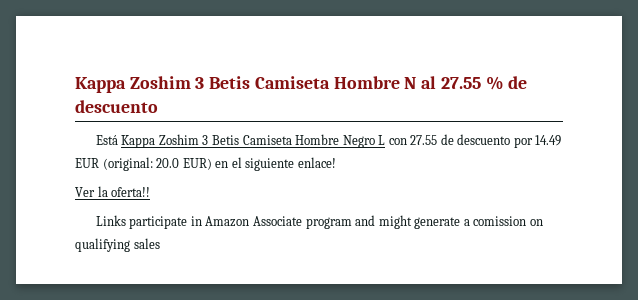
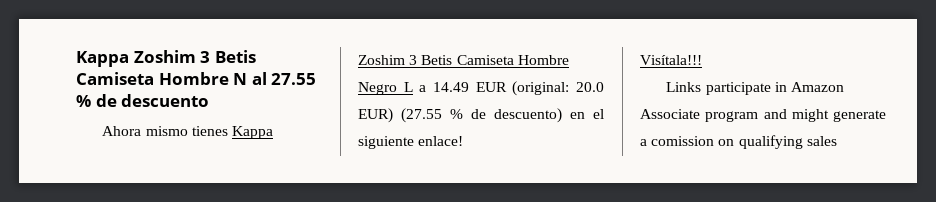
[95,135,118,145] Está -> [102,126,228,136] Ahora mismo tienes
[388,134,533,148] con 27.55 de descuento por -> [419,85,427,92] a
(212, 164) none -> [401,108,562,123] (27.55 % de descuento)
[75,186,151,197] Ver la oferta!! -> [640,55,702,65] Visítala!!!

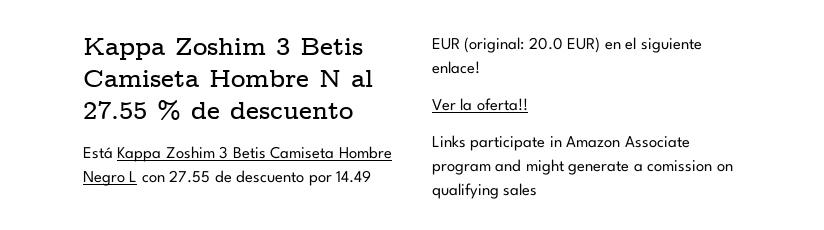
[102,126,228,136] Ahora mismo tienes -> [83,147,113,159] Está
[419,85,427,92] a -> [141,170,332,186] con 27.55 de descuento por
[401,108,562,123] (27.55 % de descuento) -> (601, 45) none
[640,55,702,65] Visítala!!! -> [432,98,528,111] Ver la oferta!!

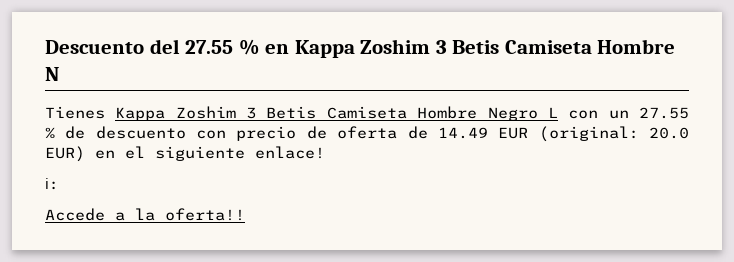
(83, 49) none -> [45,39,290,55] Descuento del 27.55 % en
[351,70,373,87] [83,100,353,120] [83,147,113,159] al 27.55 % de descuento // Está -> [45,106,105,119] // Tienes
[169,170,332,186] 27.55 de descuento por -> [608,107,690,119] [45,126,428,141] un 27.55 % de descuento con precio de oferta de
[432,99,456,111] Ver -> [45,178,59,190] [45,208,125,221] ℹ: // Accede a
[432,135,690,151] [432,159,733,175] [432,183,538,199] // Links participate in Amazon Associate program and might generate a comission on qualifying sales -> (245, 214) none

